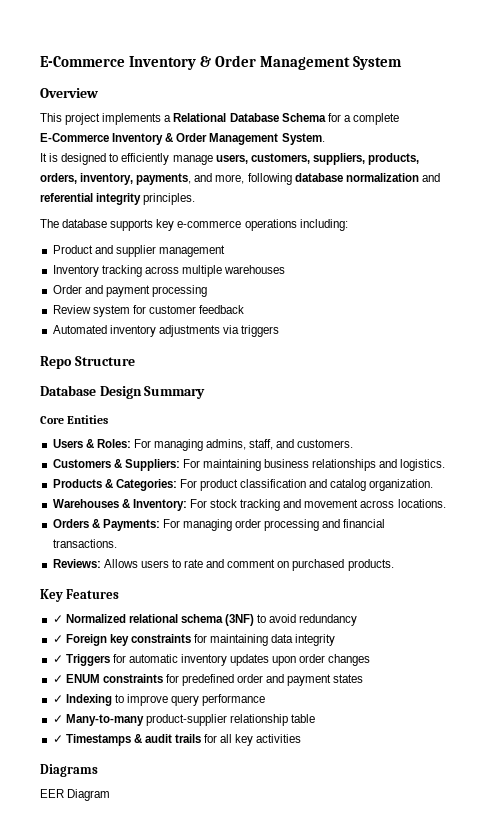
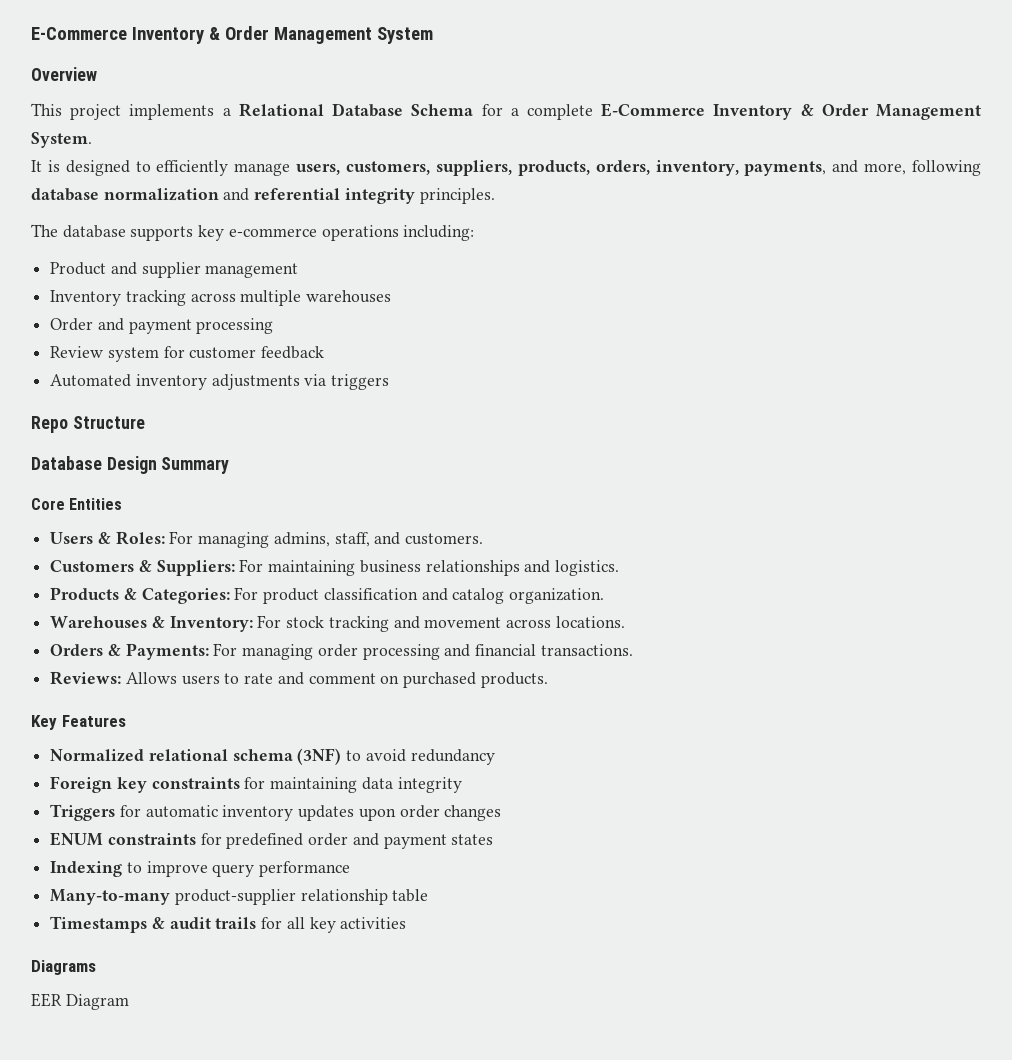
[52,615,63,623] ✓ -> (126, 721) none
[52,635,63,643] ✓ -> (495, 757) none
[52,655,63,663] ✓ -> (462, 785) none
[52,675,63,683] ✓ -> (502, 813) none
[52,695,63,703] ✓ -> (494, 839) none
[52,715,63,723] ✓ -> (351, 869) none
[52,735,63,743] ✓ -> (429, 895) none

